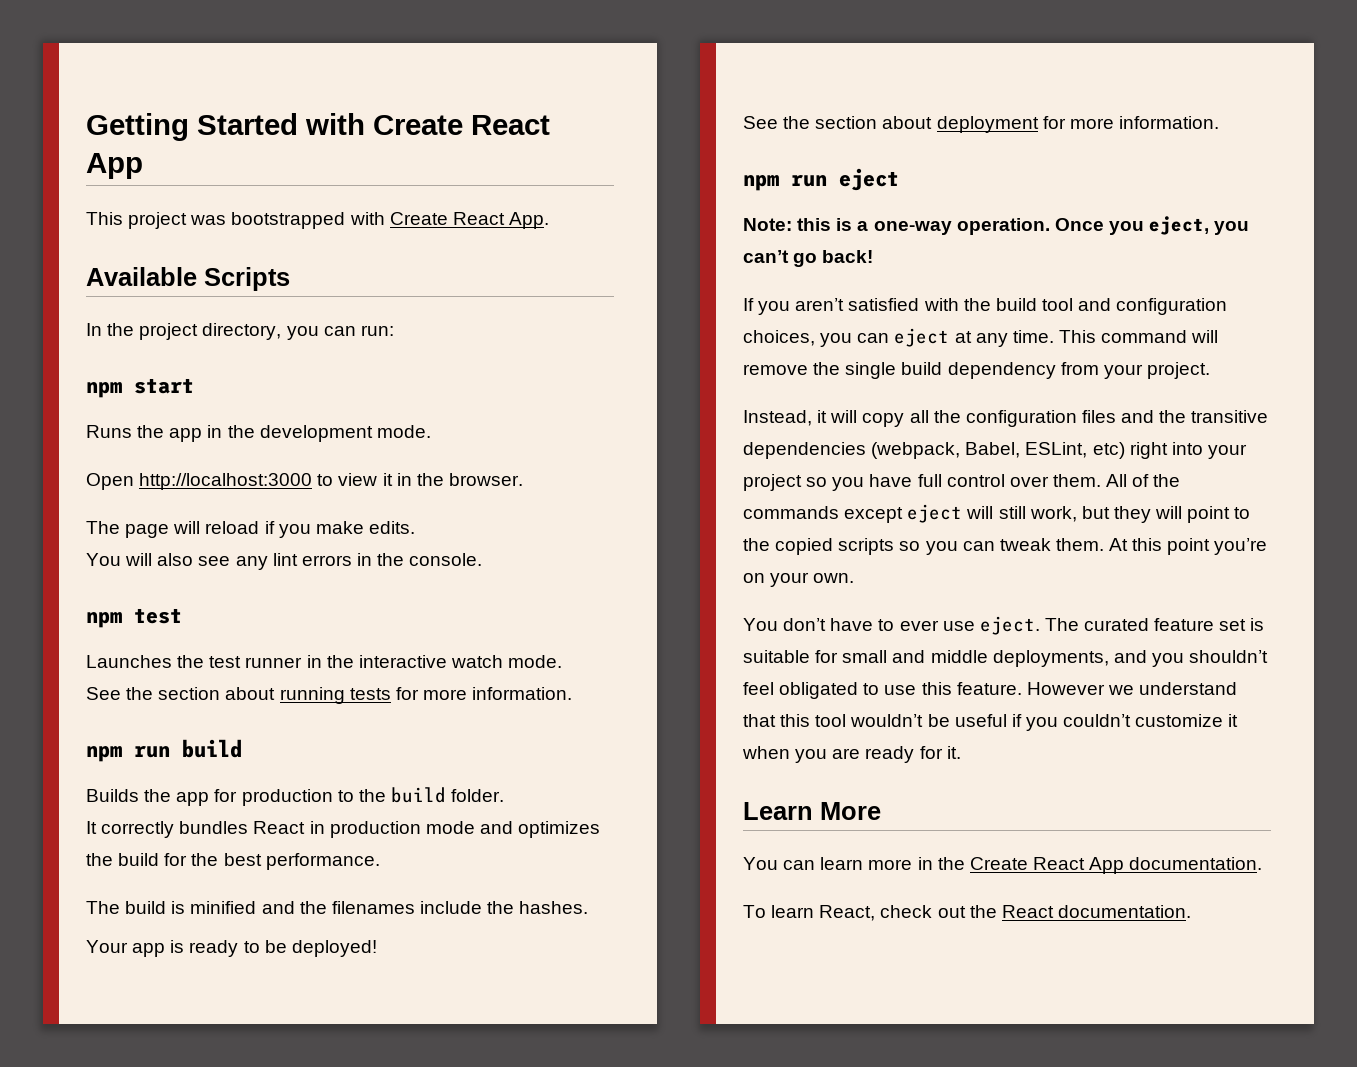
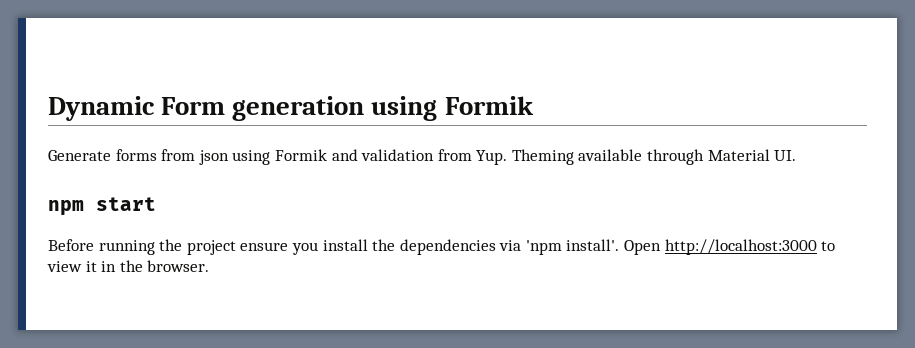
[86,113,550,141] [86,153,143,179] [86,212,549,229] [86,267,290,291] [86,323,394,340] [86,378,194,398] [86,425,431,442] Getting Started with Create React App // This project was bootstrapped with Create React App. // Available Scripts // In the project directory, you can run: // npm start // Runs the app in the development mode. // -> [48,96,534,121] [48,149,797,165] [48,197,156,216] [48,239,620,255] Dynamic Form generation using Formik // Generate forms from json using Formik and validation from Yup. Theming available through Material UI. // npm start // Before running the project ensure you install the dependencies via 'npm install'.
[86,521,415,538] [86,553,483,570] [86,608,182,628] [86,655,563,668] [86,687,573,704] [86,739,242,762] [86,787,505,806] [86,821,601,838] [86,853,380,870] [86,901,589,914] [86,940,377,957] [743,116,1219,133] [743,168,899,191] [743,216,1250,235] [743,250,874,267] [743,298,1228,315] [743,328,1219,347] [743,362,1210,379] [743,410,1269,427] [743,442,1247,459] [743,474,1181,491] [743,504,1251,523] [743,538,1268,555] [743,572,855,587] [743,616,1265,635] [743,650,1269,667] [743,682,1238,699] [743,714,1239,731] [742,746,961,763] [743,802,881,820] [743,857,1263,874] [743,905,1191,921] // The page will reload if you make edits. // You will also see any lint errors in the console. // npm test // Launches the test runner in the interactive watch mode. // See the section about running tests for more information. // npm run build // Builds the app for production to the build folder. // It correctly bundles React in production mode and optimizes the build for the best performance. // The build is minified and the filenames include the hashes. // Your app is ready to be deployed! // See the section about deployment for more information. // npm run eject // Note: this is a one-way operation. Once you eject, you can’t go back! // If you aren’t satisfied with the build tool and configuration choices, you can eject at any time. This command will remove the single build dependency from your project. // Instead, it will copy all the configuration files and the transitive dependencies (webpack, Babel, ESLint, etc) right into your project so you have full control over them. All of the commands except eject will still work, but they will point to the copied scripts so you can tweak them. At this point you’re on your own. // You don’t have to ever use eject. The curated feature set is suitable for small and middle deployments, and you shouldn’t feel obligated to use this feature. However we understand that this tool wouldn’t be useful if you couldn’t customize it when you are ready for it. // Learn More // You can learn more in the Create React App documentation. // To learn React, check out the React documentation. -> (210, 266) none

